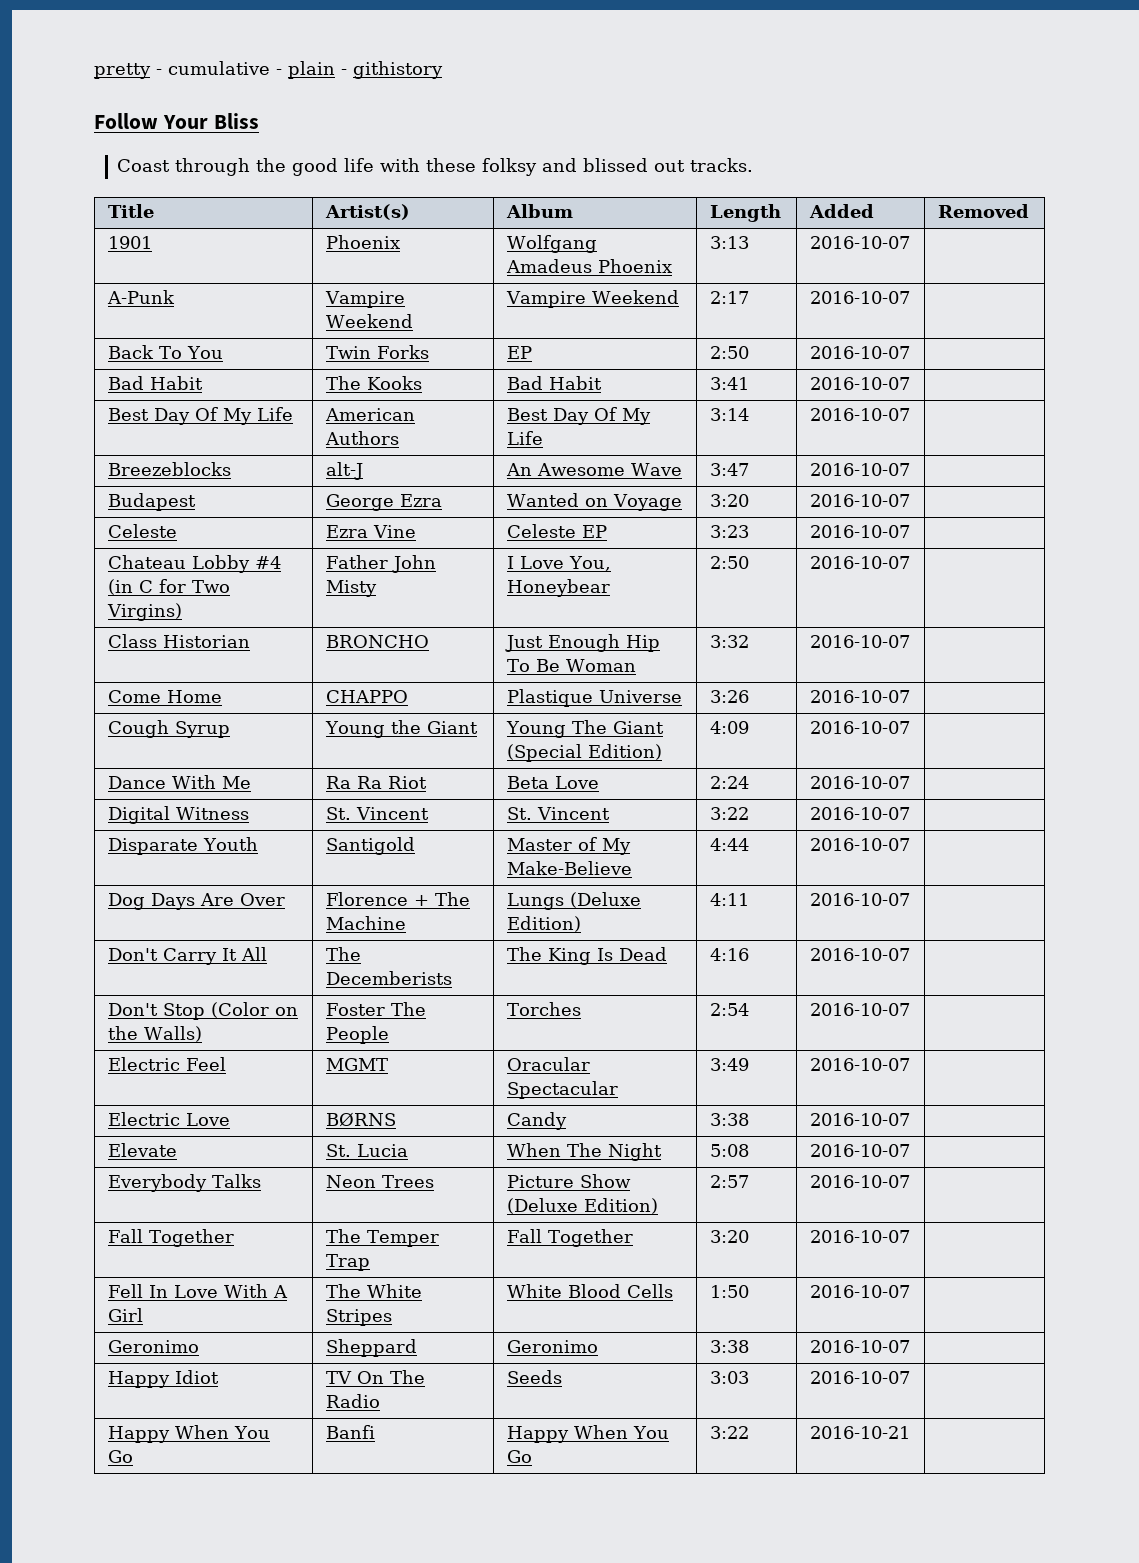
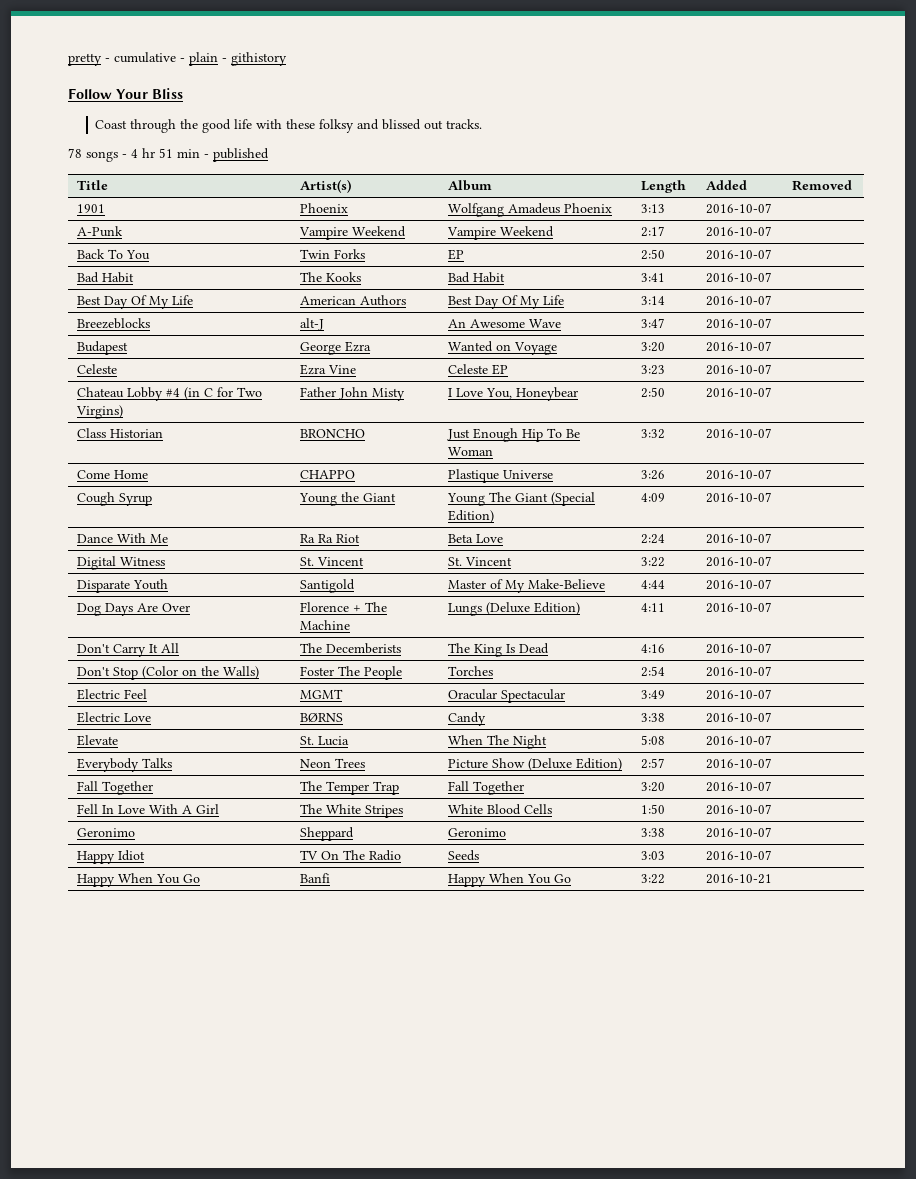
(754, 165) none -> [68,148,269,162] // 78 songs - 4 hr 51 min - published

